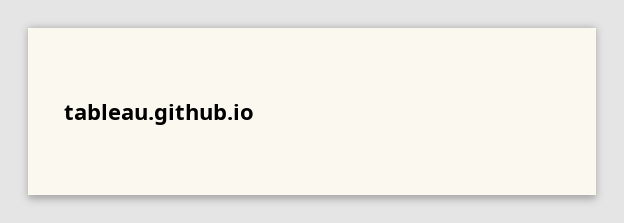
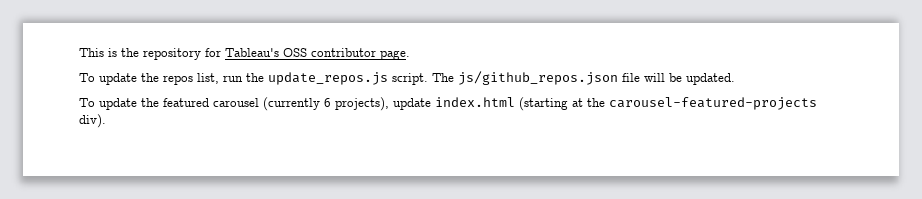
[64,104,254,125] tableau.github.io -> [79,48,410,60] [79,71,735,85] [79,97,817,111] [79,114,106,128] This is the repository for Tableau's OSS contributor page. // To update the repos list, run the update_repos.js script. The js/github_repos.json file will be updated. // To update the featured carousel (currently 6 projects), update index.html (starting at the carousel-featured-projects div).

